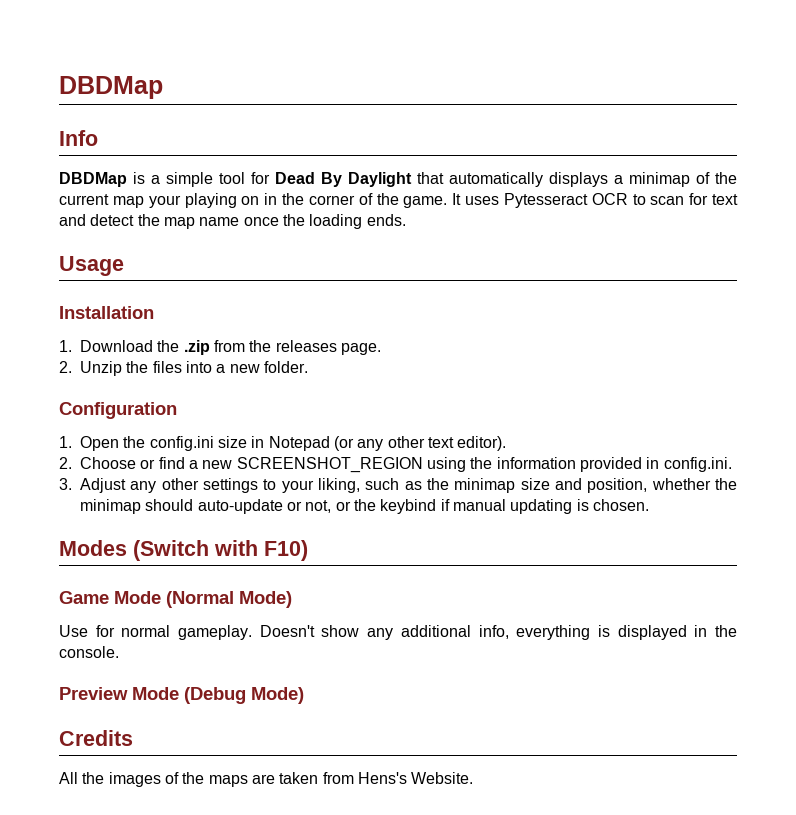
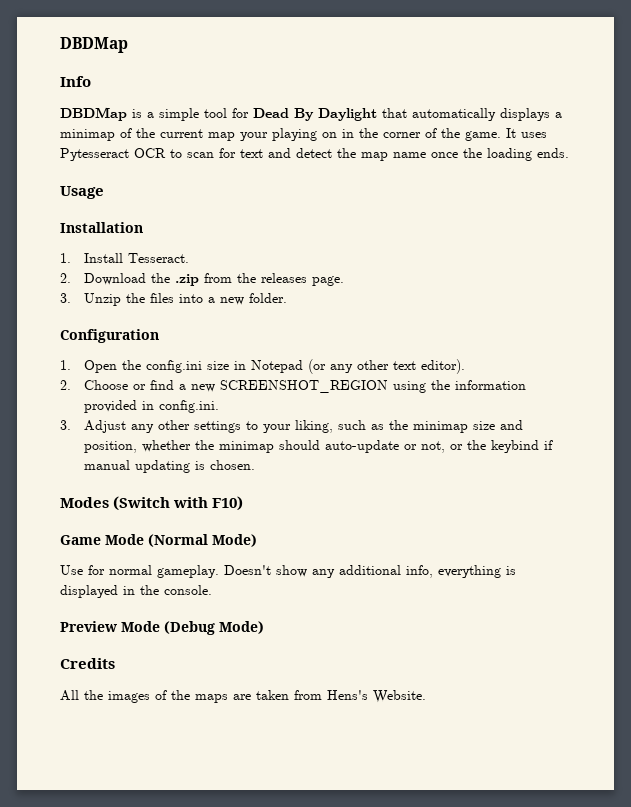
(72, 346) none -> [83,253,189,263] [60,273,71,283] Install Tesseract. // 2.
[59,361,72,373] 2. -> [60,293,71,303] 3.

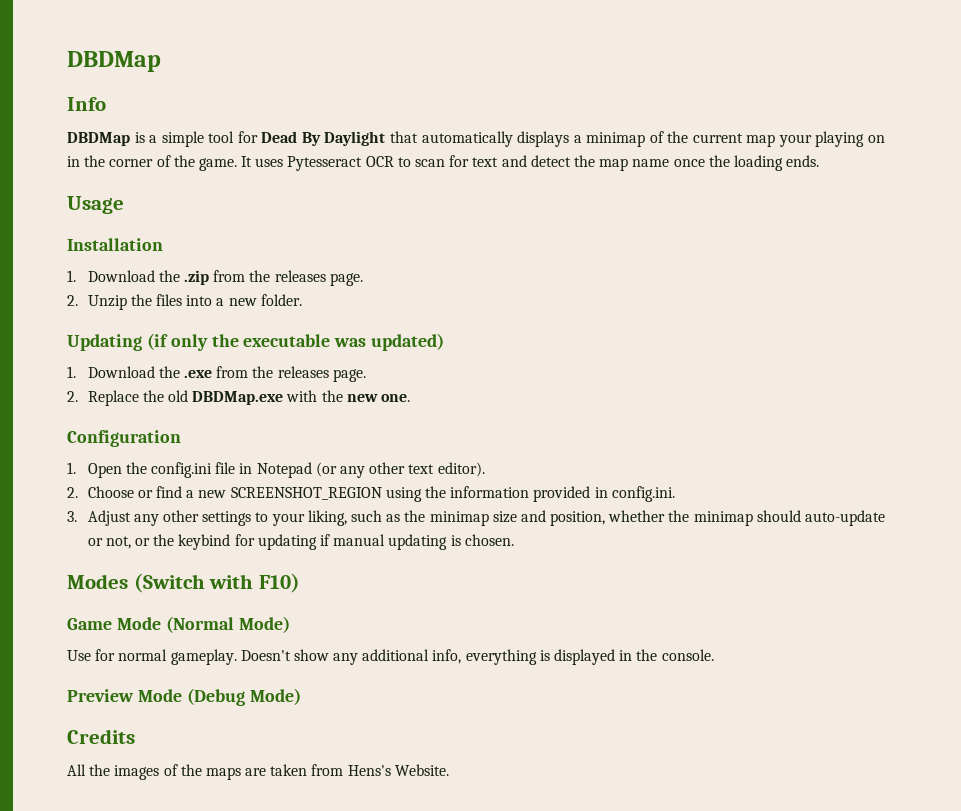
[83,253,189,263] [60,273,71,283] Install Tesseract. // 2. -> (76, 276) none
[60,293,71,303] 3. -> [67,295,78,306] 2.
(287, 298) none -> [67,333,445,351] [67,366,366,382] [67,390,410,406] // Updating (if only the executable was updated) // 1. Download the .exe from the releases page. // 2. Replace the old DBDMap.exe with the new one.
[206,361,229,370] size -> [215,462,236,474] file
(539, 446) none -> [234,534,317,550] for updating

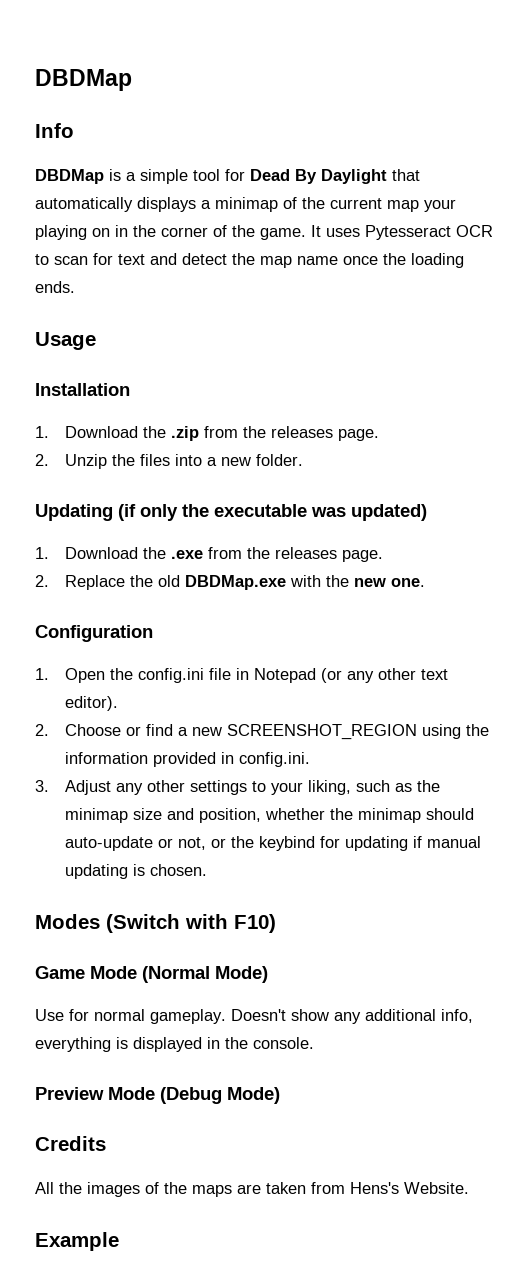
(449, 770) none -> [35,1232,119,1251] // Example

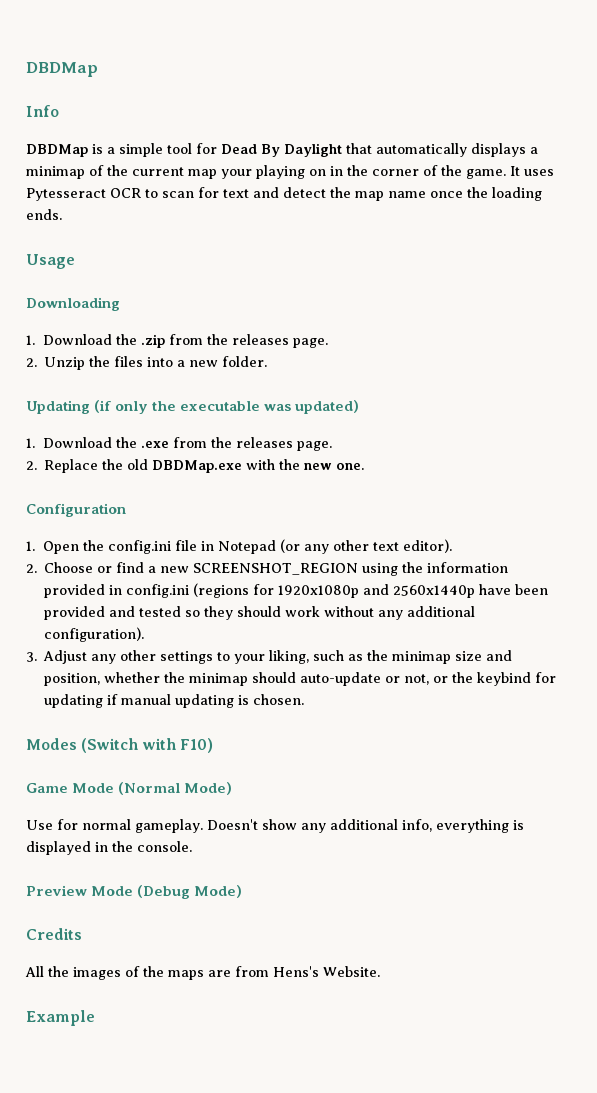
[35,383,130,396] Installation -> [26,297,120,311] Downloading
[239,752,311,767] config.ini. -> [126,583,549,598] [44,606,476,620] [44,627,145,642] config.ini (regions for 1920x1080p and 2560x1440p have been provided and tested so they should work without any additional configuration).
[266,1182,306,1194] taken -> (231, 973) none

